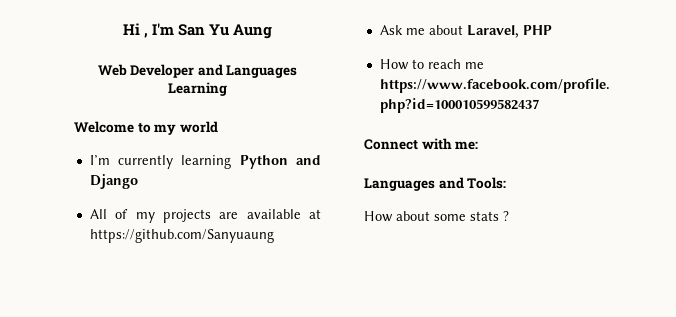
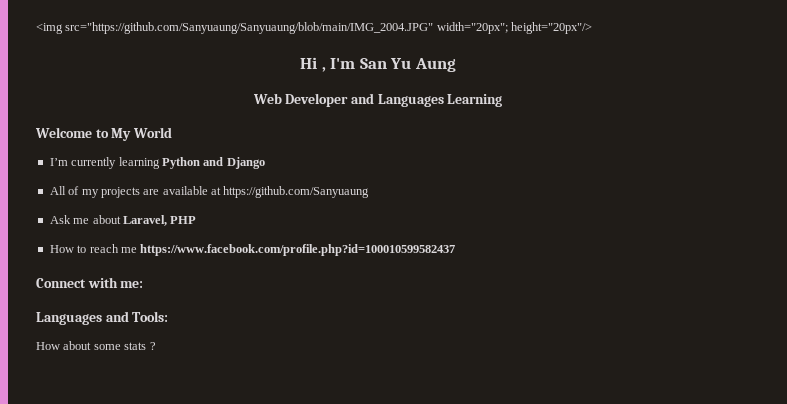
(122, 29) none -> [36,22,593,34] <img src="https://github.com/Sanyuaung/Sanyuaung/blob/main/IMG_2004.JPG" width="20px"; height="20px"/> //
[154,121,218,135] my world -> [111,127,172,141] My World

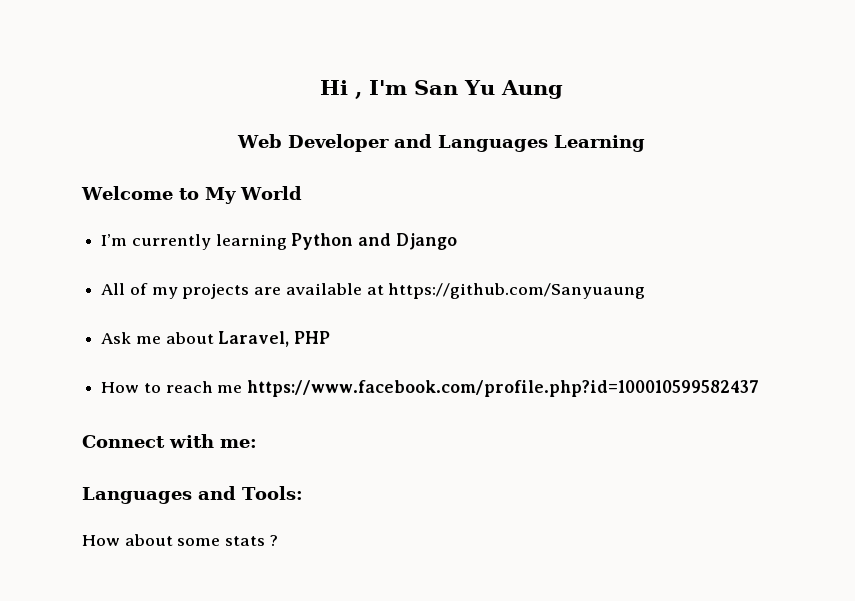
[36,22,593,34] <img src="https://github.com/Sanyuaung/Sanyuaung/blob/main/IMG_2004.JPG" width="20px"; height="20px"/> // -> (320, 87) none

